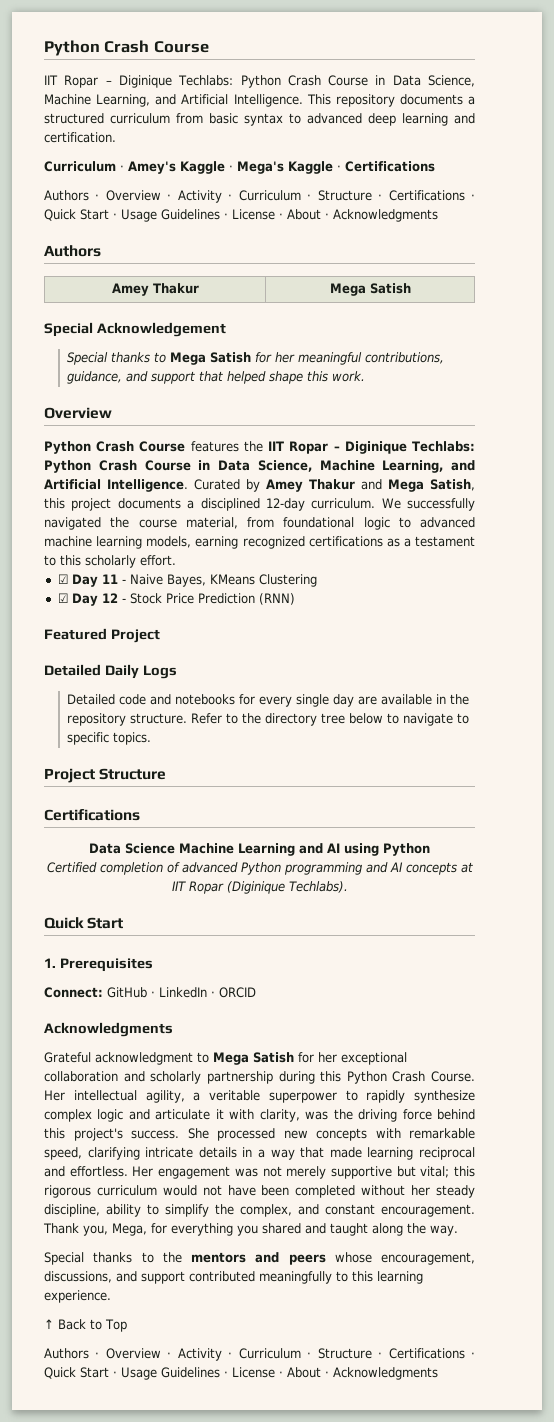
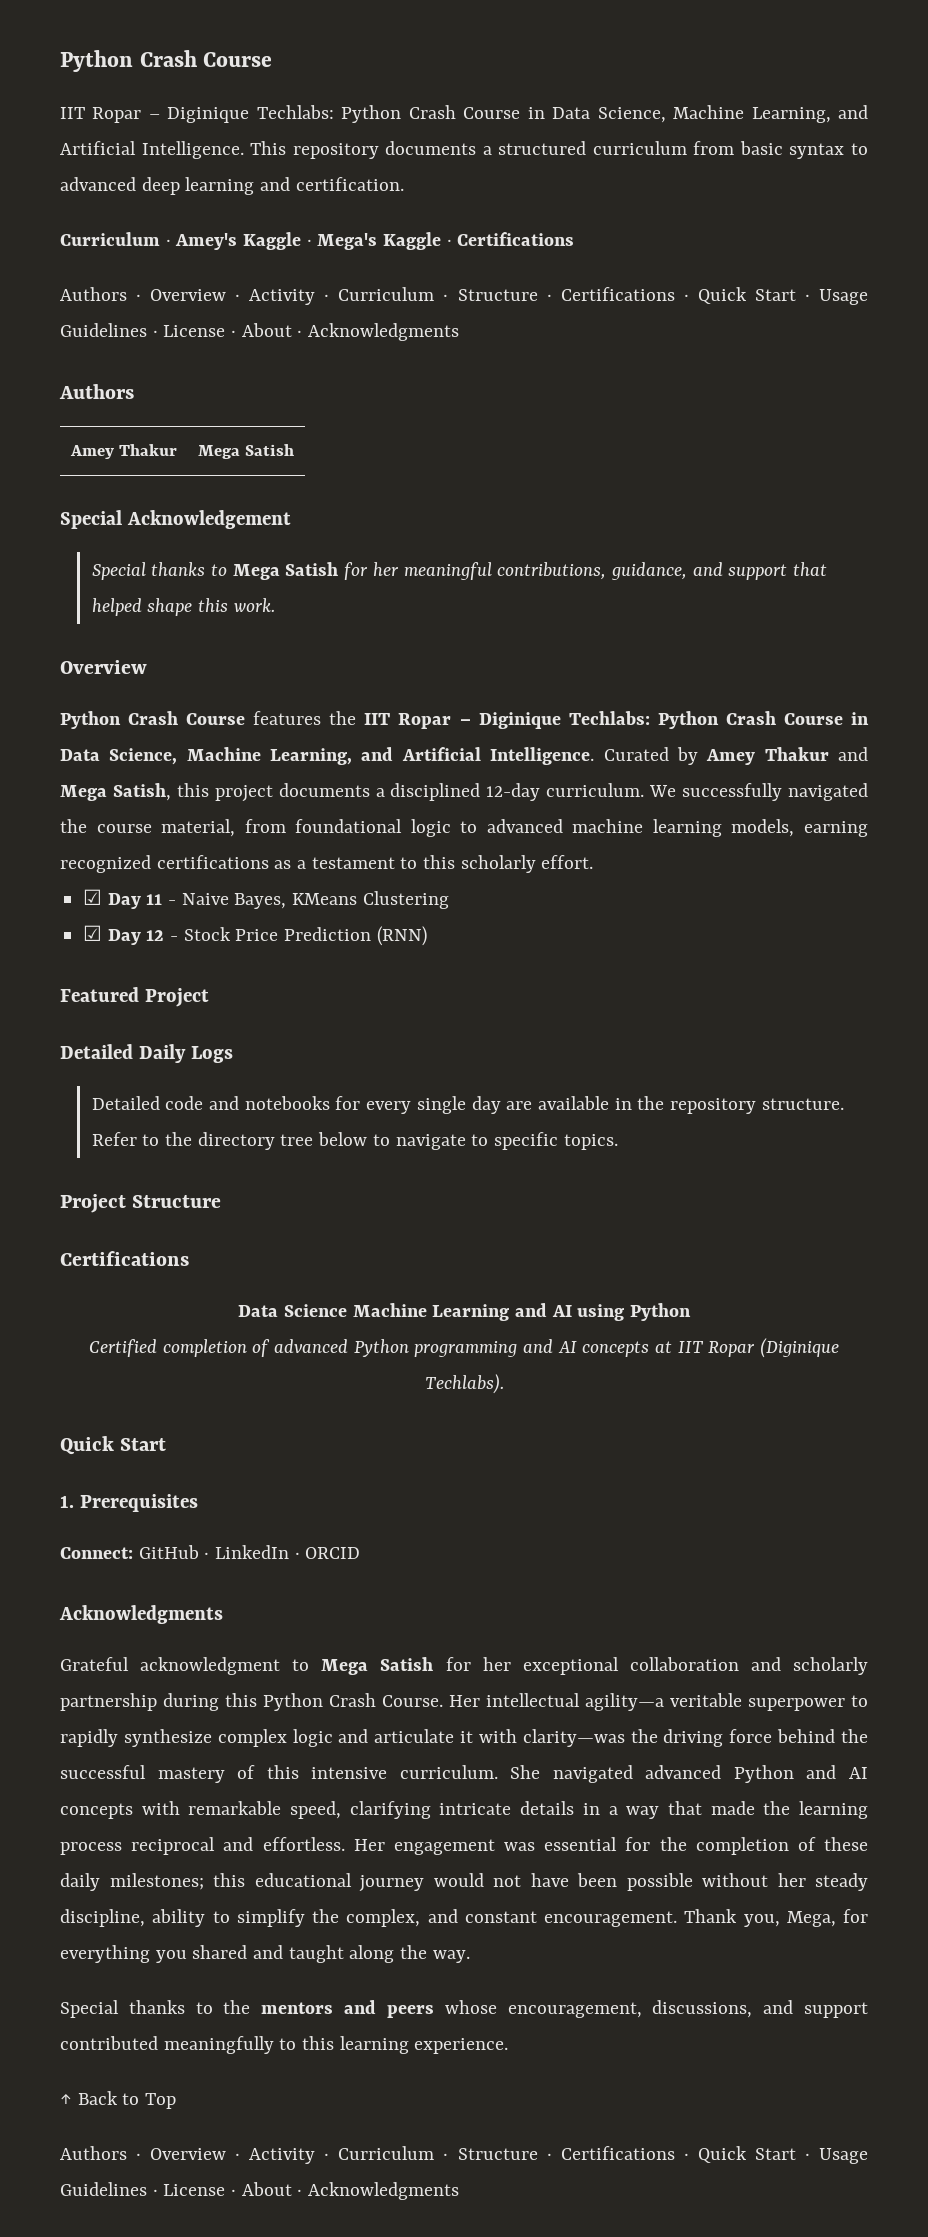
[145,1090,201,1103] agility, a -> [585,1693,664,1711] agility—a
[259,1109,329,1122] clarity, was -> [522,1729,625,1747] clarity—was
[44,1128,308,1141] this project's success. She processed new -> [841,1729,868,1743] [60,1765,868,1783] the successful mastery of this intensive curriculum. She navigated advanced Python and AI
[367,1147,414,1160] learning -> [763,1801,869,1819] [60,1842,122,1855] the learning process
[262,1166,475,1179] [44,1185,157,1198] not merely supportive but vital; this rigorous curriculum -> [544,1837,868,1855] [60,1873,424,1892] essential for the completion of these daily milestones; this educational journey
[295,1185,356,1198] completed -> [626,1873,693,1891] possible

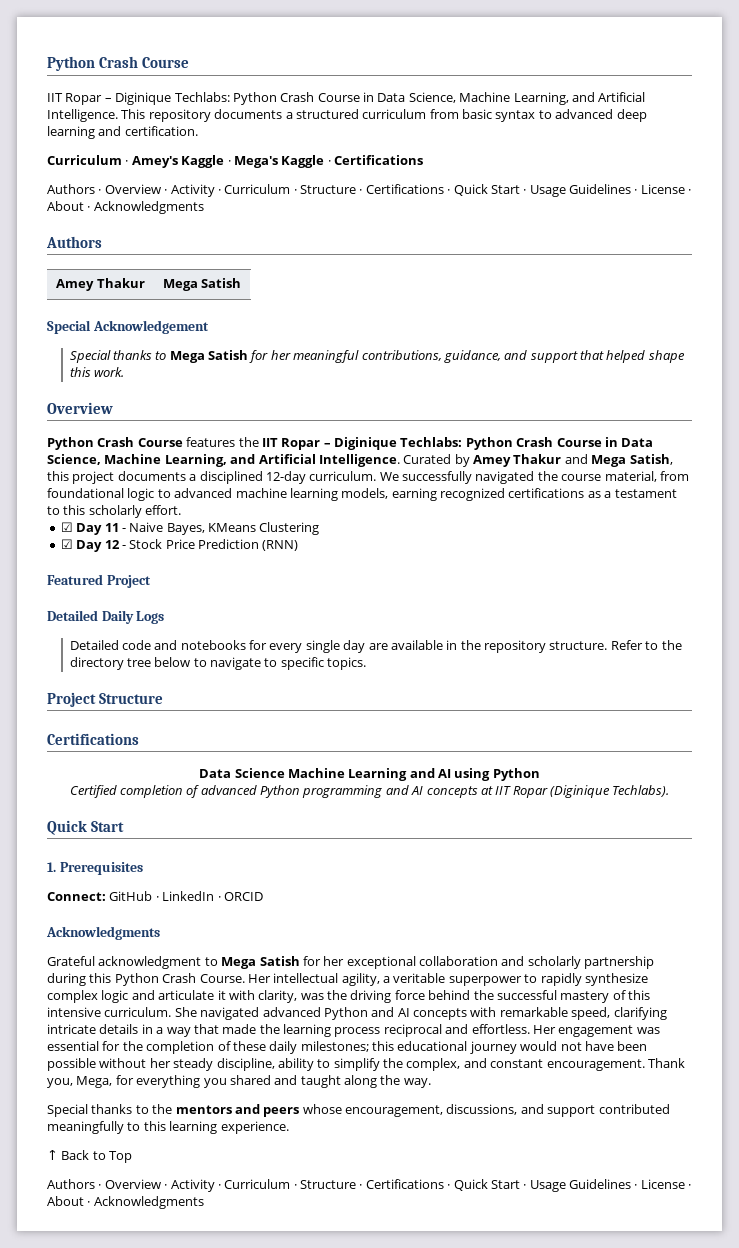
[585,1693,664,1711] agility—a -> [341,973,390,986] agility, a
[522,1729,625,1747] clarity—was -> [258,990,324,1003] clarity, was

